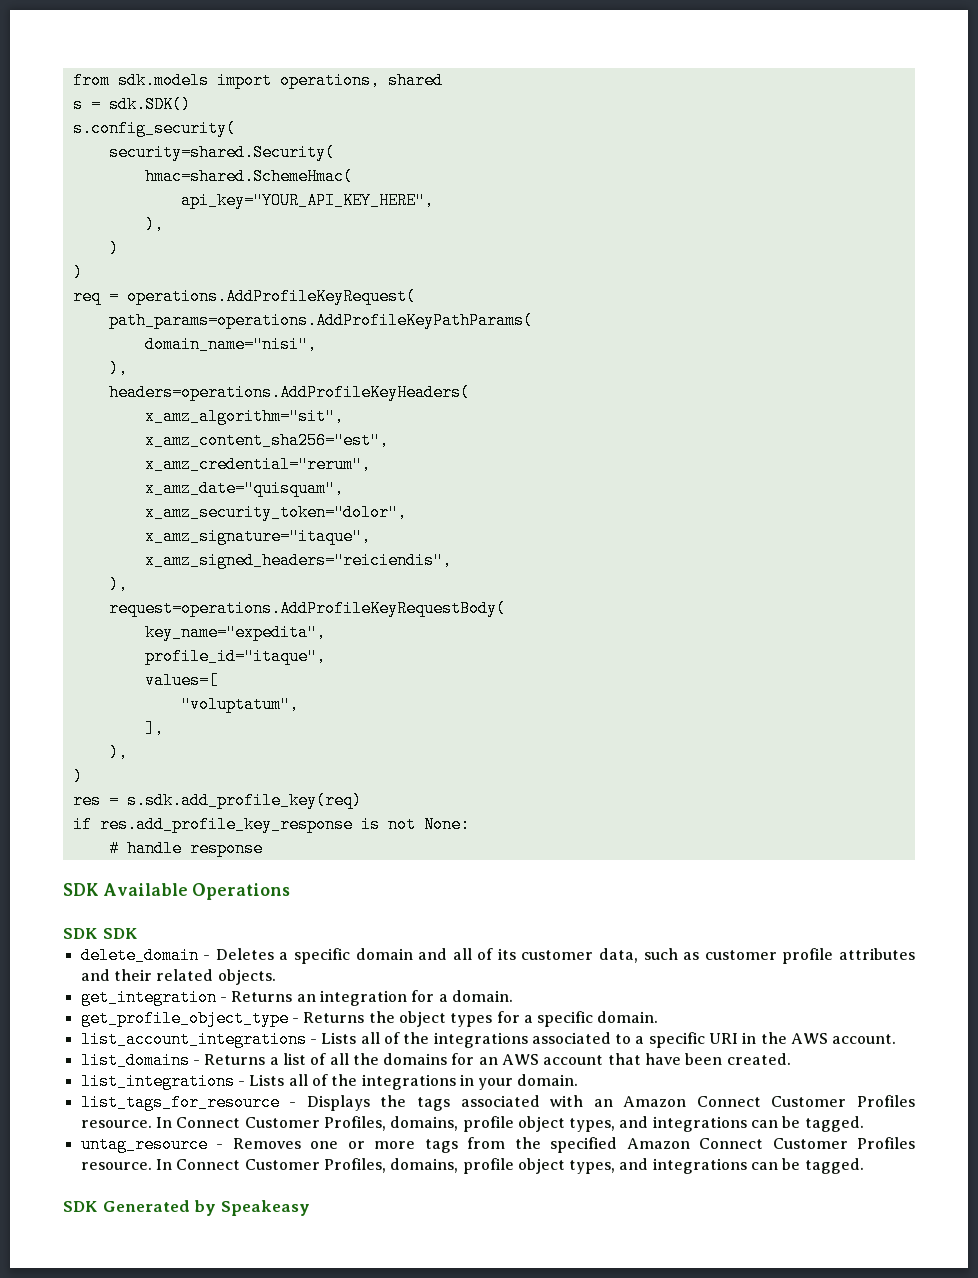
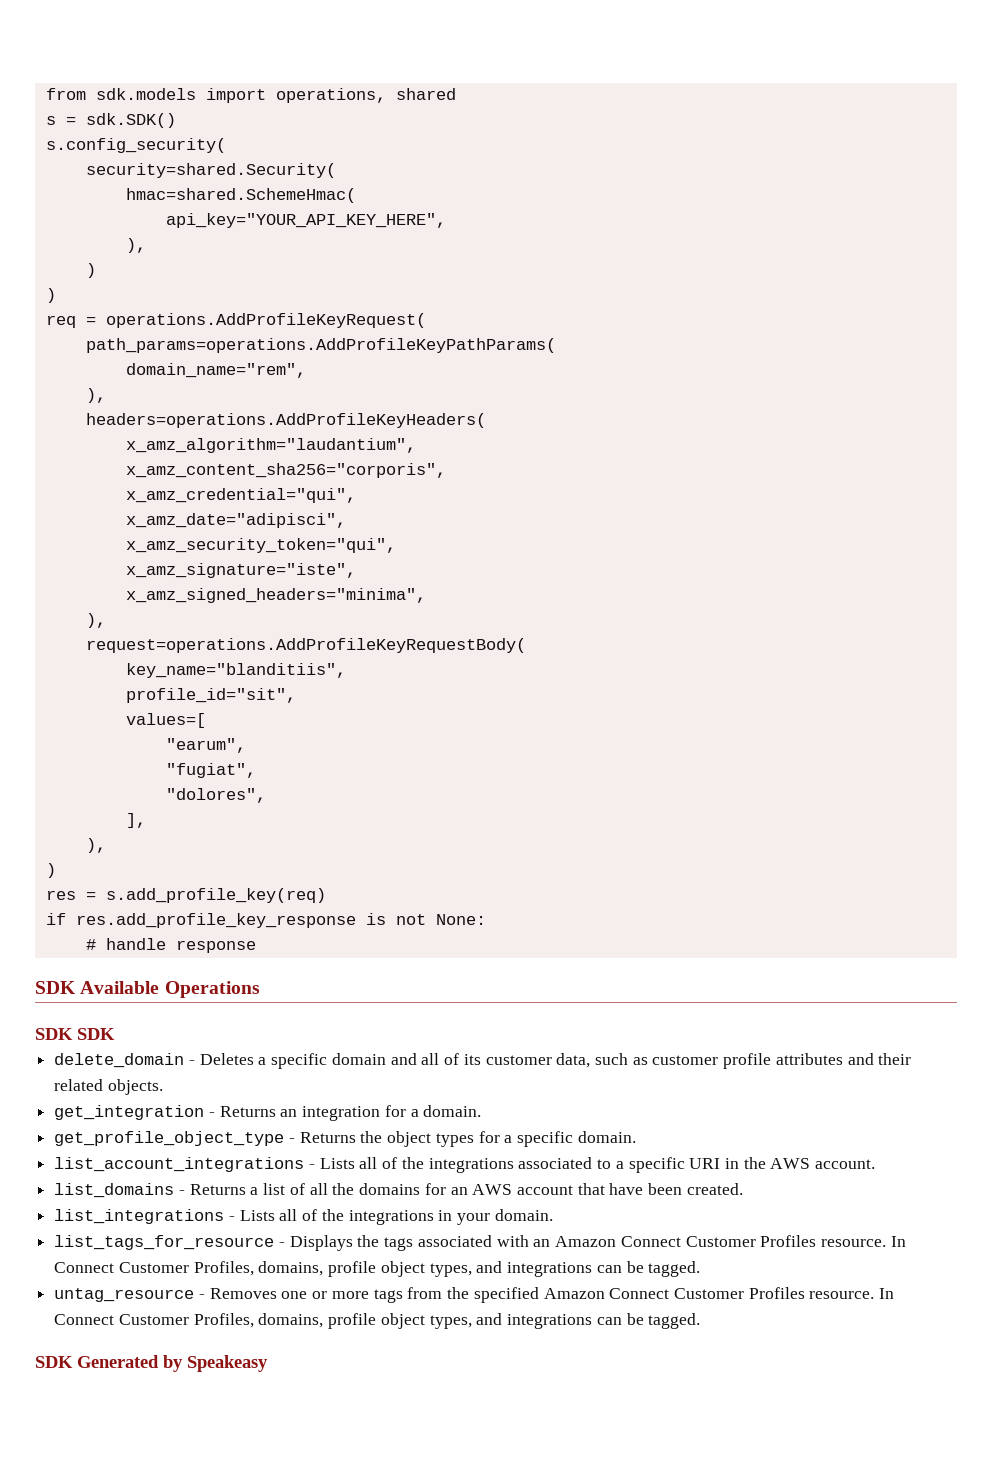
[144,336,317,353] domain_name="nisi", -> [125,363,306,378] domain_name="rem",
[144,408,344,425] [144,432,389,449] [144,456,371,473] [144,480,344,497] [144,504,407,521] [144,528,371,545] [144,552,452,569] x_amz_algorithm="sit", // x_amz_content_sha256="est", // x_amz_credential="rerum", // x_amz_date="quisquam", // x_amz_security_token="dolor", // x_amz_signature="itaque", // x_amz_signed_headers="reiciendis", -> [125,438,416,453] [125,463,446,478] [125,488,356,503] [125,513,346,528] [125,538,396,553] [125,563,356,578] [125,588,426,603] x_amz_algorithm="laudantium", // x_amz_content_sha256="corporis", // x_amz_credential="qui", // x_amz_date="adipisci", // x_amz_security_token="qui", // x_amz_signature="iste", // x_amz_signed_headers="minima",
[144,624,326,641] [144,648,326,665] key_name="expedita", // profile_id="itaque", -> [125,663,346,678] [125,688,296,703] key_name="blanditiis", // profile_id="sit",
[180,696,299,713] "voluptatum", -> [165,738,246,753] [165,763,256,778] [165,788,266,803] "earum", // "fugiat", // "dolores",
[126,792,362,809] s.sdk.add_profile_key(req) -> [105,888,326,903] s.add_profile_key(req)

